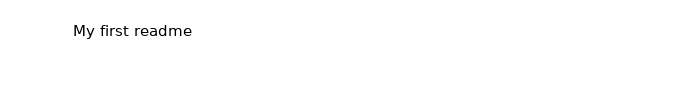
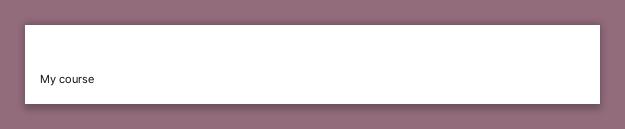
[100,25,192,36] first readme -> [59,76,95,84] course

